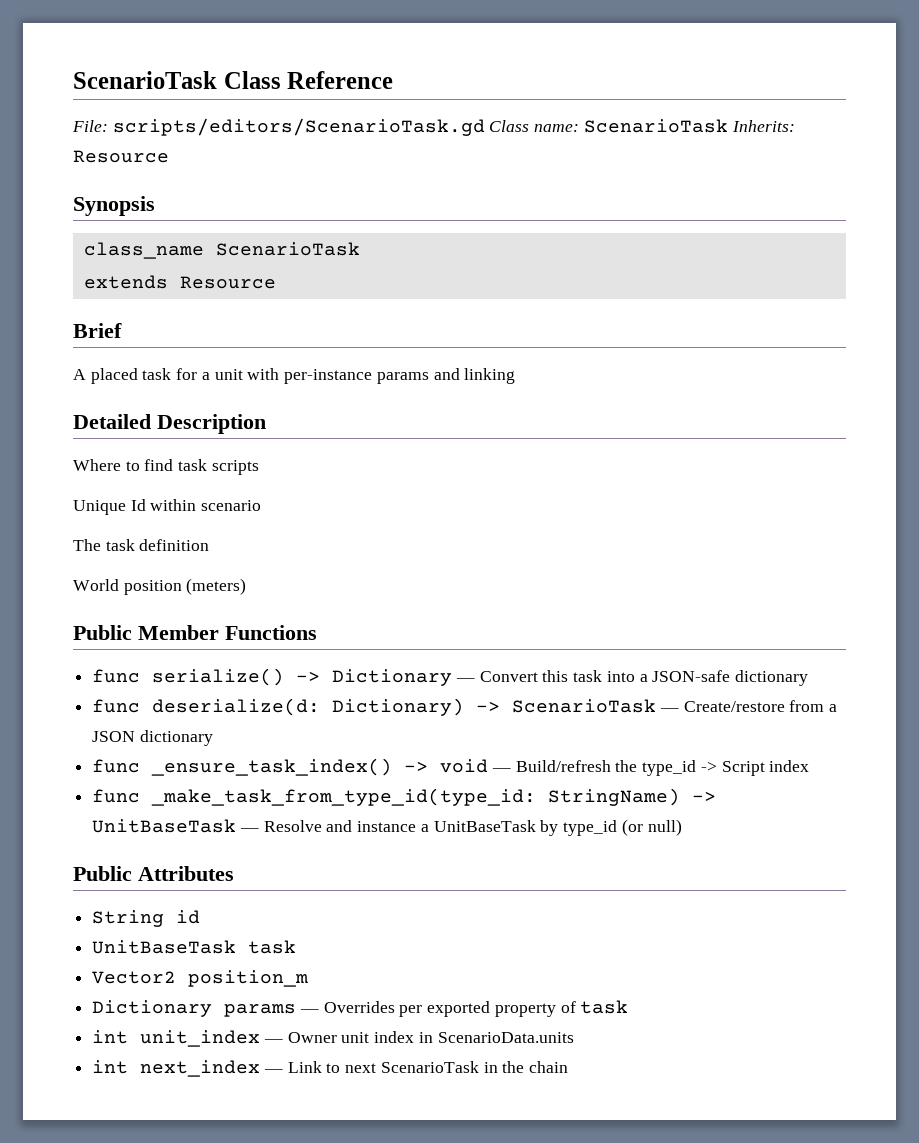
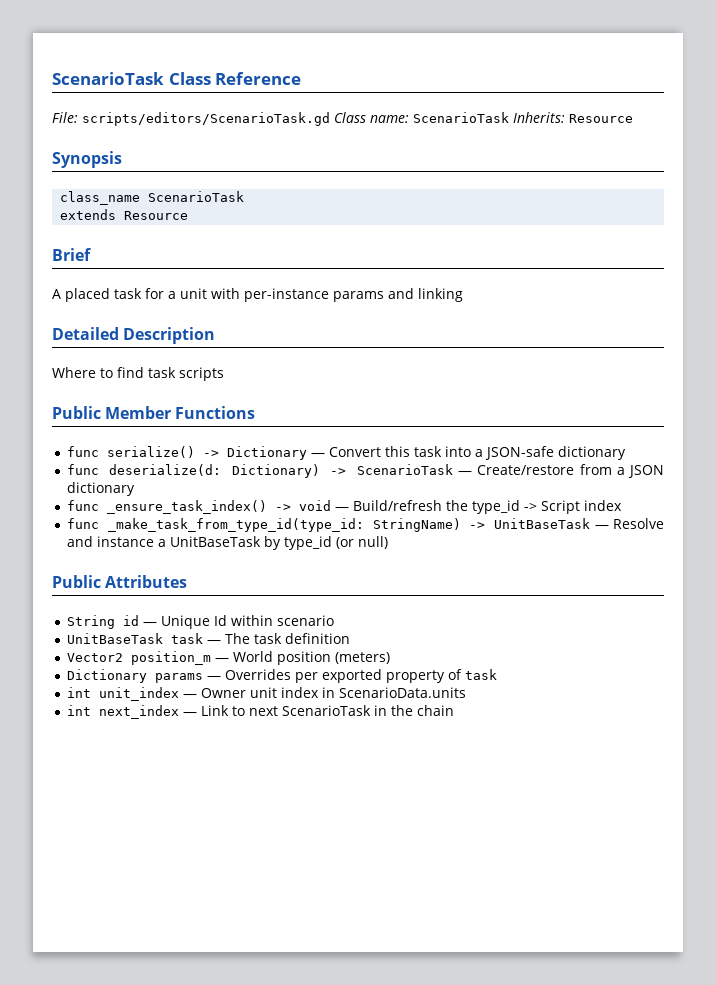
[73,499,262,515] [73,539,210,551] [73,578,247,595] // Unique Id within scenario // The task definition // World position (meters) -> (224, 374) none
[92,940,297,954] [92,970,309,987] // UnitBaseTask task // Vector2 position_m -> [142,615,334,629] [66,633,350,644] [66,651,390,665] — Unique Id within scenario // UnitBaseTask task — The task definition // Vector2 position_m — World position (meters)

